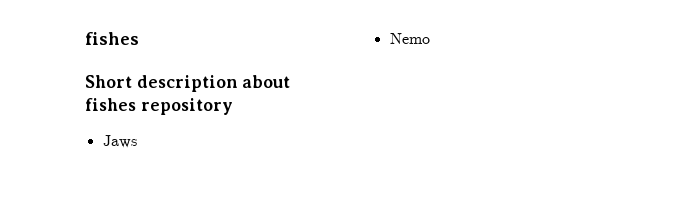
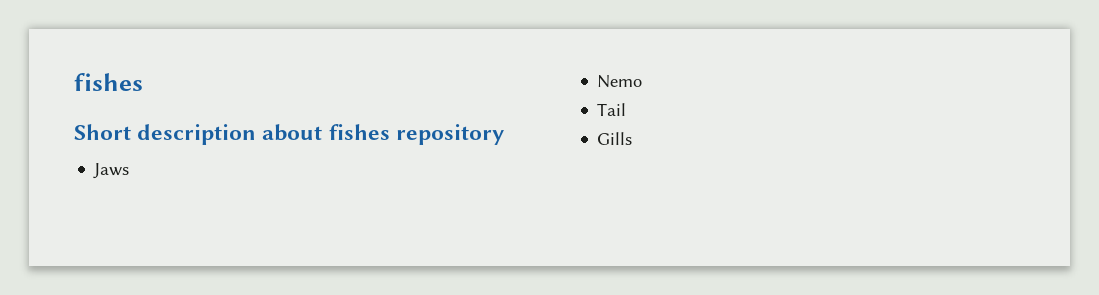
(430, 38) none -> [597,103,627,116] [597,132,633,145] // Tail // Gills

